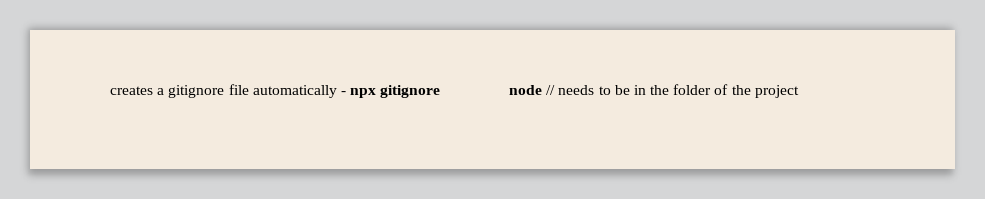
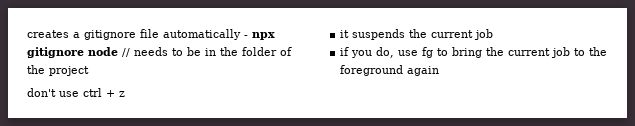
(799, 91) none -> [27,88,125,97] [340,29,494,40] [340,47,608,58] [340,65,440,76] // don't use ctrl + z // it suspends the current job // if you do, use fg to bring the current job to the foreground again

